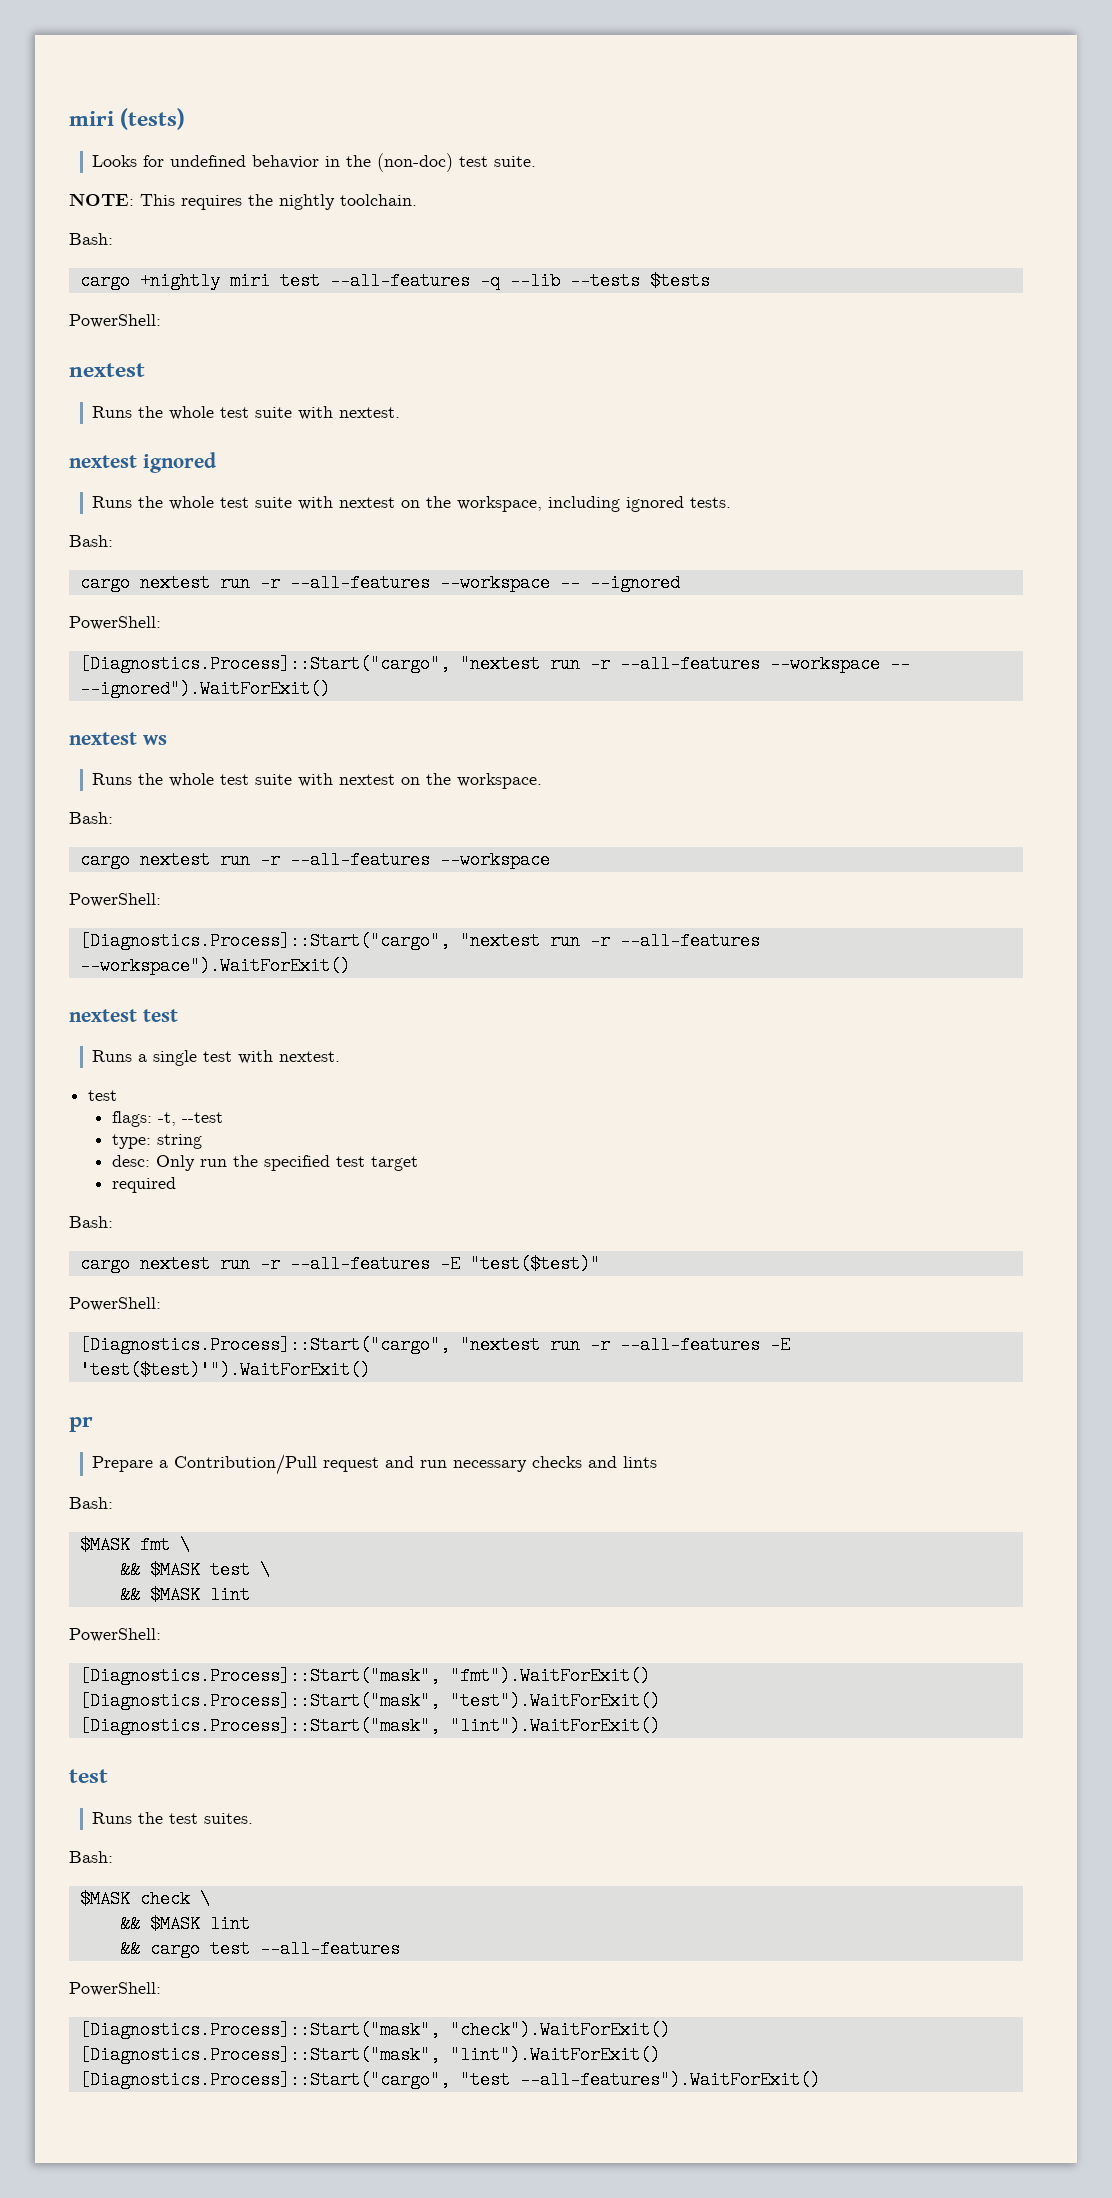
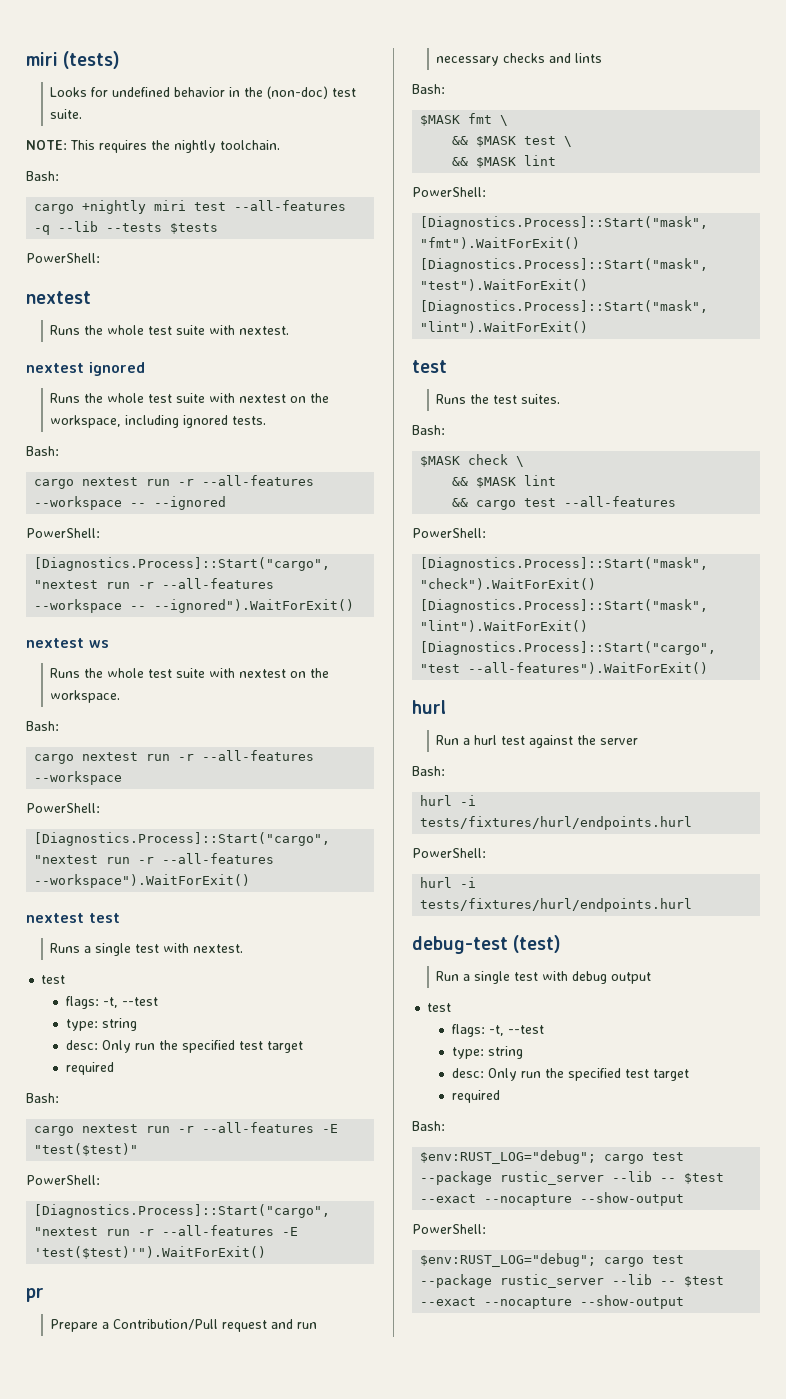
(820, 2080) none -> [412,700,446,714] [436,735,639,748] [412,766,445,776] [420,795,477,806] [420,816,693,830] [412,848,486,858] [420,877,477,888] [420,898,693,912] [412,935,562,954] [436,971,652,984] [427,1003,452,1012] [451,1024,544,1037] [451,1046,523,1059] [451,1068,689,1081] [451,1090,500,1103] [412,1121,445,1131] [420,1150,685,1164] [420,1171,725,1185] [420,1192,685,1206] [412,1224,486,1234] [420,1253,685,1267] [420,1274,725,1288] [420,1295,685,1309] // hurl // Run a hurl test against the server // Bash: // hurl -i tests/fixtures/hurl/endpoints.hurl // PowerShell: // hurl -i tests/fixtures/hurl/endpoints.hurl // debug-test (test) // Run a single test with debug output // test // flags: -t, --test // type: string // desc: Only run the specified test target // required // Bash: // $env:RUST_LOG="debug"; cargo test --package rustic_server --lib -- $test --exact --nocapture --show-output // PowerShell: // $env:RUST_LOG="debug"; cargo test --package rustic_server --lib -- $test --exact --nocapture --show-output

